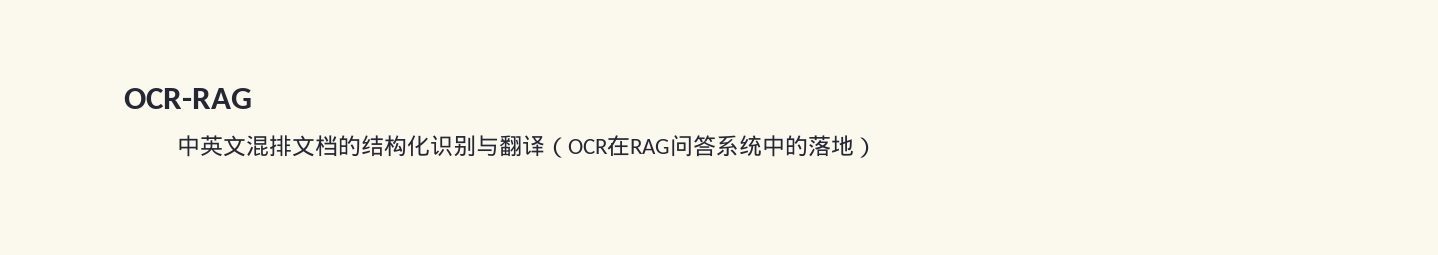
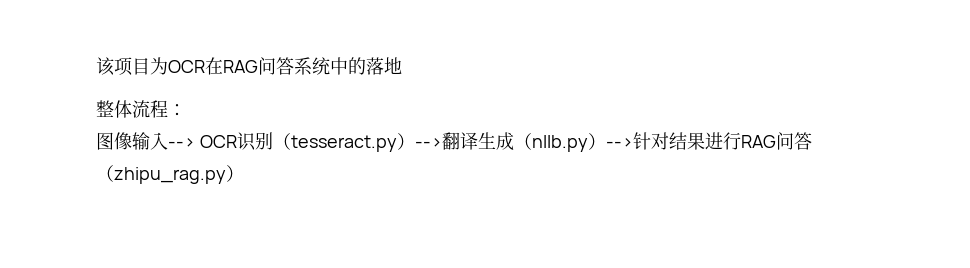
[124,88,252,109] [176,135,568,158] OCR-RAG // 中英文混排文档的结构化识别与翻译（ -> [96,57,168,76] 该项目为
(854, 145) none -> [96,100,186,118] [96,132,812,152] [96,165,226,184] // 整体流程： // 图像输入--> OCR识别（tesseract.py）-->翻译生成（nllb.py）-->针对结果进行RAG问答（zhipu_rag.py

